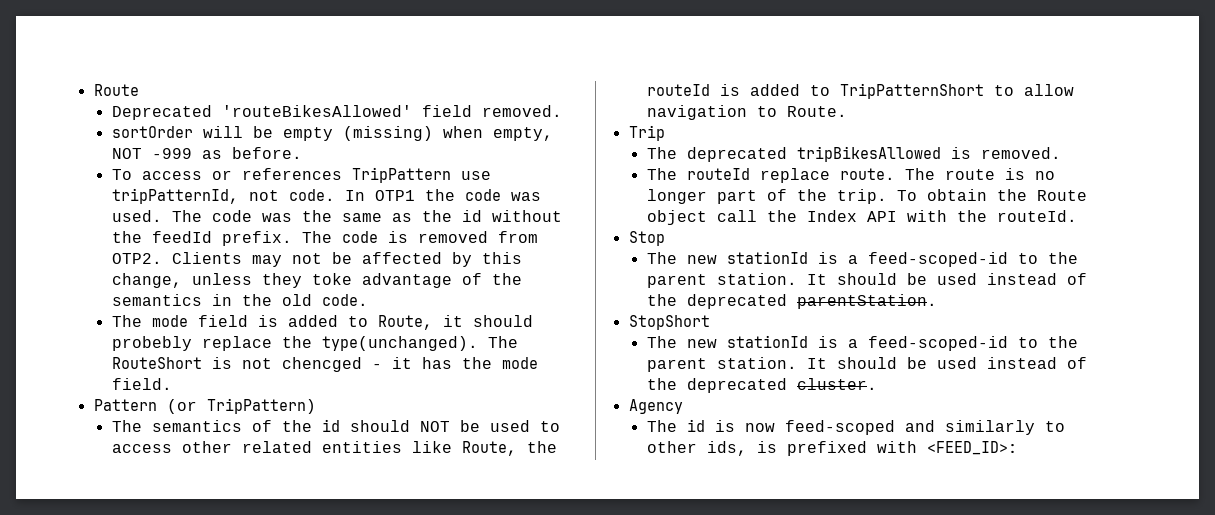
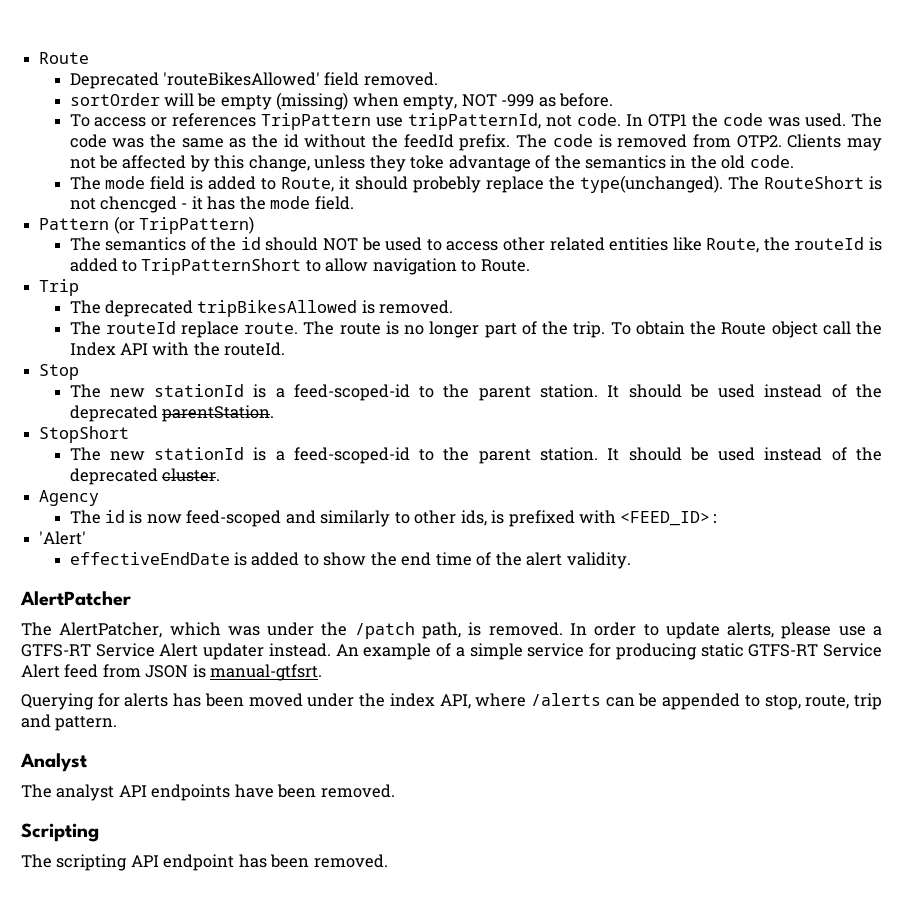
(1017, 448) none -> [39,531,87,545] [69,552,631,569] [20,591,131,606] [21,622,882,639] [21,643,883,660] [21,664,323,681] [21,693,882,710] [21,714,118,731] [20,753,87,772] [21,784,395,801] [21,823,99,842] [21,854,388,871] // 'Alert' // effectiveEndDate is added to show the end time of the alert validity. // AlertPatcher // The AlertPatcher, which was under the /patch path, is removed. In order to update alerts, please use a GTFS-RT Service Alert updater instead. An example of a simple service for producing static GTFS-RT Service Alert feed from JSON is manual-gtfsrt. // Querying for alerts has been moved under the index API, where /alerts can be appended to stop, route, trip and pattern. // Analyst // The analyst API endpoints have been removed. // Scripting // The scripting API endpoint has been removed.

